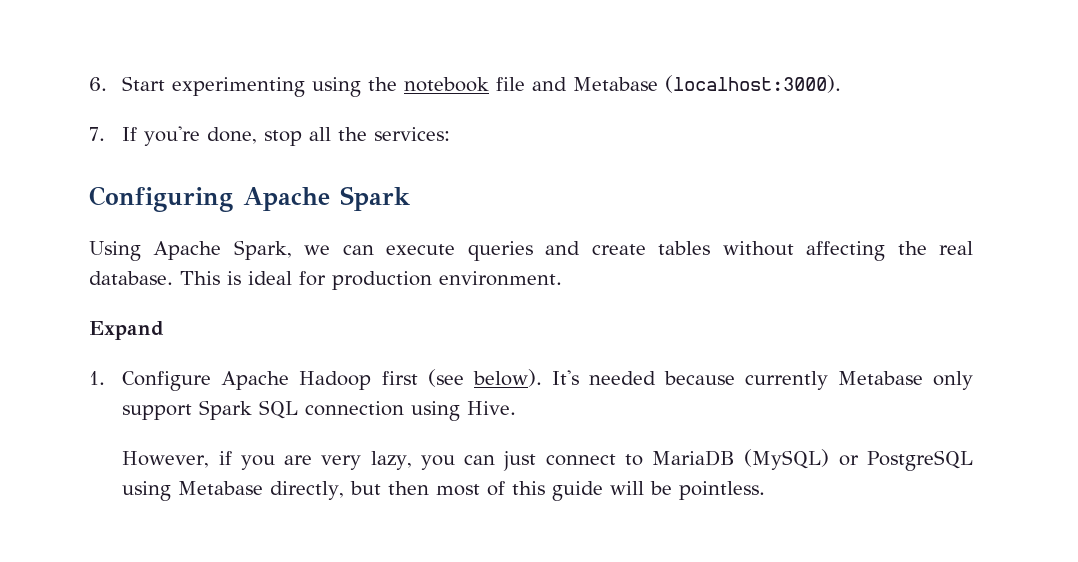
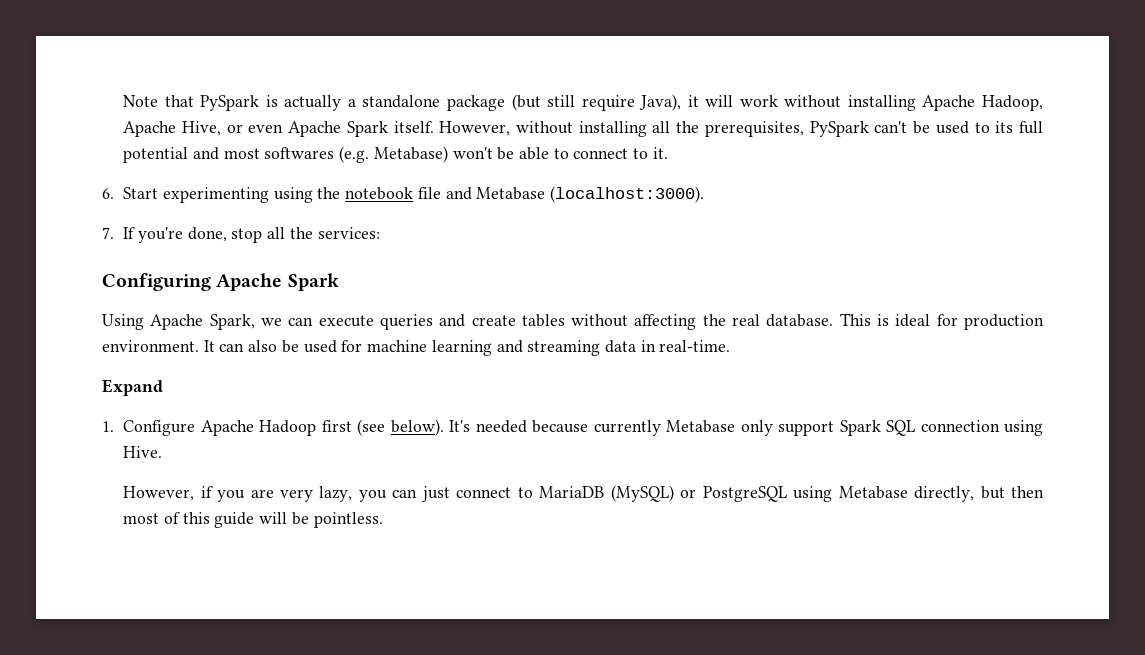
(89, 84) none -> [123,94,1043,111] [123,121,1043,137] [123,146,668,163] Note that PySpark is actually a standalone package (but still require Java), it will work without installing Apache Hadoop, Apache Hive, or even Apache Spark itself. However, without installing all the prerequisites, PySpark can't be used to its full potential and most softwares (e.g. Metabase) won't be able to connect to it. //
(562, 278) none -> [203,340,731,356] It can also be used for machine learning and streaming data in real-time.

